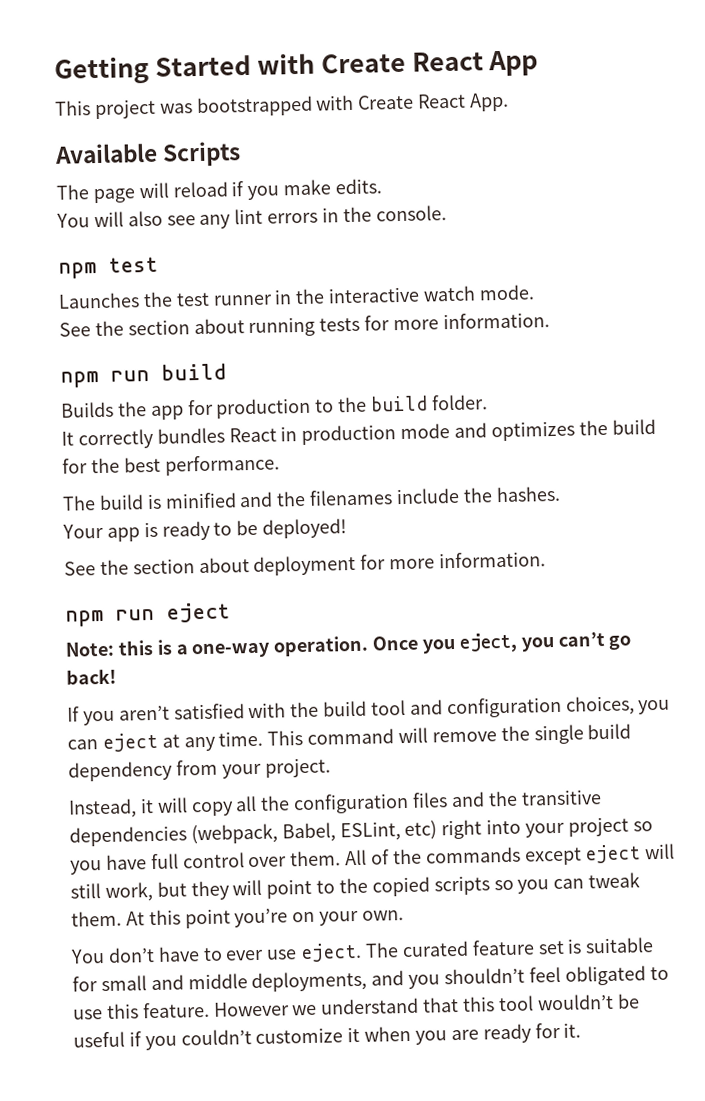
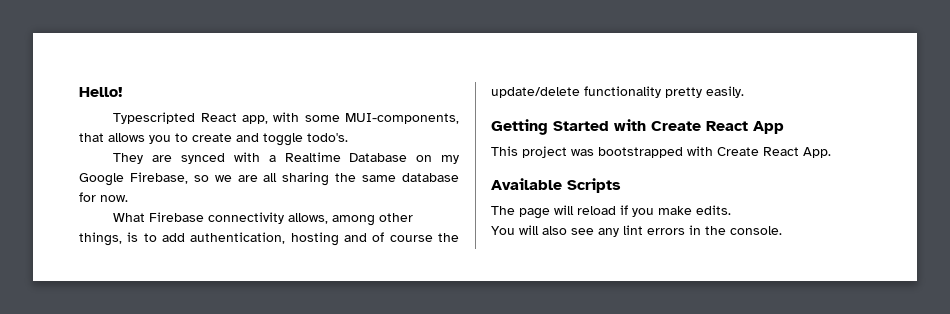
(54, 70) none -> [79,87,123,97] [113,112,459,124] [79,133,348,146] [113,152,459,164] [79,172,460,186] [79,192,128,202] [113,212,414,226] [79,232,459,246] [491,86,744,98] Hello! // Typescripted React app, with some MUI-components, that allows you to create and toggle todo's. // They are synced with a Realtime Database on my Google Firebase, so we are all sharing the same database for now. // What Firebase connectivity allows, among other things, is to add authentication, hosting and of course the update/delete functionality pretty easily. //
[58,256,158,279] [58,284,535,309] [59,312,550,338] [60,363,227,388] [61,394,488,420] [61,418,656,450] [62,454,280,476] [62,485,561,511] [62,518,348,542] [64,551,547,576] [65,602,230,627] [65,631,633,659] [66,668,117,685] [67,695,671,726] [67,723,632,753] [68,757,331,782] [68,789,602,819] [69,816,653,847] [70,843,676,875] [70,872,641,902] [71,908,405,929] [70,937,655,964] [72,965,669,993] [73,993,640,1020] [73,1022,582,1051] // npm test // Launches the test runner in the interactive watch mode. // See the section about running tests for more information. // npm run build // Builds the app for production to the build folder. // It correctly bundles React in production mode and optimizes the build for the best performance. // The build is minified and the filenames include the hashes. // Your app is ready to be deployed! // See the section about deployment for more information. // npm run eject // Note: this is a one-way operation. Once you eject, you can’t go back! // If you aren’t satisfied with the build tool and configuration choices, you can eject at any time. This command will remove the single build dependency from your project. // Instead, it will copy all the configuration files and the transitive dependencies (webpack, Babel, ESLint, etc) right into your project so you have full control over them. All of the commands except eject will still work, but they will point to the copied scripts so you can tweak them. At this point you’re on your own. // You don’t have to ever use eject. The curated feature set is suitable for small and middle deployments, and you shouldn’t feel obligated to use this feature. However we understand that this tool wouldn’t be useful if you couldn’t customize it when you are ready for it. -> (782, 230) none

